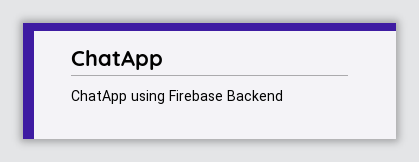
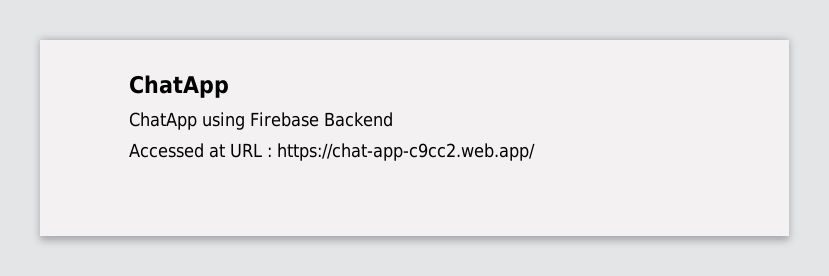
(283, 95) none -> [129,143,535,161] // Accessed at URL : https://chat-app-c9cc2.web.app/

